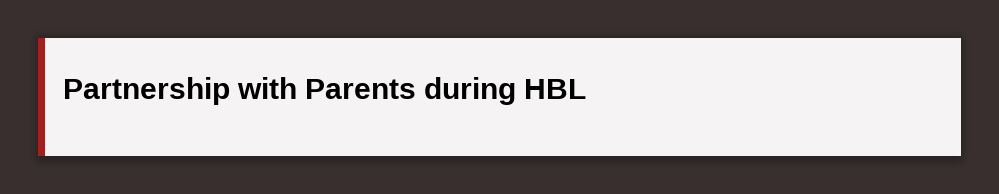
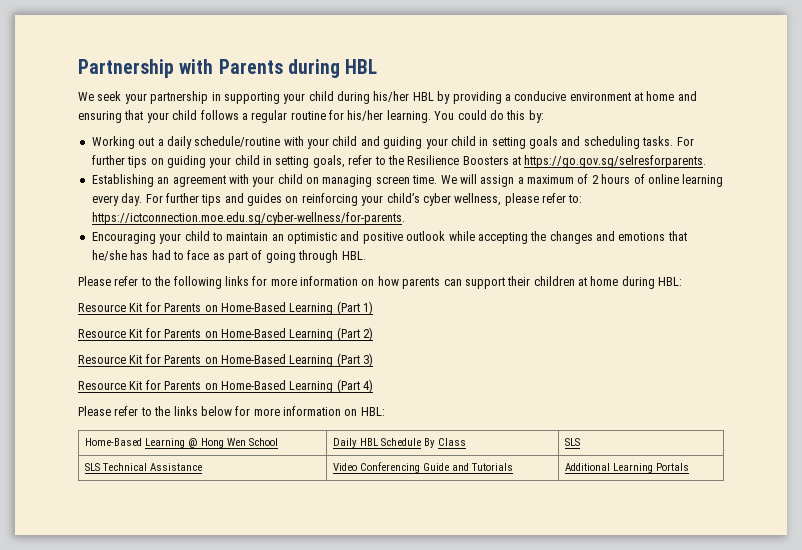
(587, 89) none -> [78,91,697,104] [78,110,544,123] [91,136,694,149] [91,155,707,168] [91,174,724,187] [91,193,583,206] [91,212,405,225] [91,231,687,244] [91,250,366,263] [78,276,683,289] [78,301,373,315] [78,327,373,341] [78,353,373,367] [78,379,373,393] [78,406,385,416] [85,438,279,448] [333,438,467,448] [565,438,581,446] [85,463,203,471] [333,462,514,473] [565,463,690,473] // We seek your partnership in supporting your child during his/her HBL by providing a conducive environment at home and ensuring that your child follows a regular routine for his/her learning. You could do this by: // Working out a daily schedule/routine with your child and guiding your child in setting goals and scheduling tasks. For further tips on guiding your child in setting goals, refer to the Resilience Boosters at https://go.gov.sg/selresforparents. // Establishing an agreement with your child on managing screen time. We will assign a maximum of 2 hours of online learning every day. For further tips and guides on reinforcing your child’s cyber wellness, please refer to: https://ictconnection.moe.edu.sg/cyber-wellness/for-parents. // Encouraging your child to maintain an optimistic and positive outlook while accepting the changes and emotions that he/she has had to face as part of going through HBL. // Please refer to the following links for more information on how parents can support their children at home during HBL: // Resource Kit for Parents on Home-Based Learning (Part 1) // Resource Kit for Parents on Home-Based Learning (Part 2) // Resource Kit for Parents on Home-Based Learning (Part 3) // Resource Kit for Parents on Home-Based Learning (Part 4) // Please refer to the links below for more information on HBL: // Home-Based Learning @ Hong Wen School | Daily HBL Schedule By Class | SLS // SLS Technical Assistance | Video Conferencing Guide and Tutorials | Additional Learning Portals

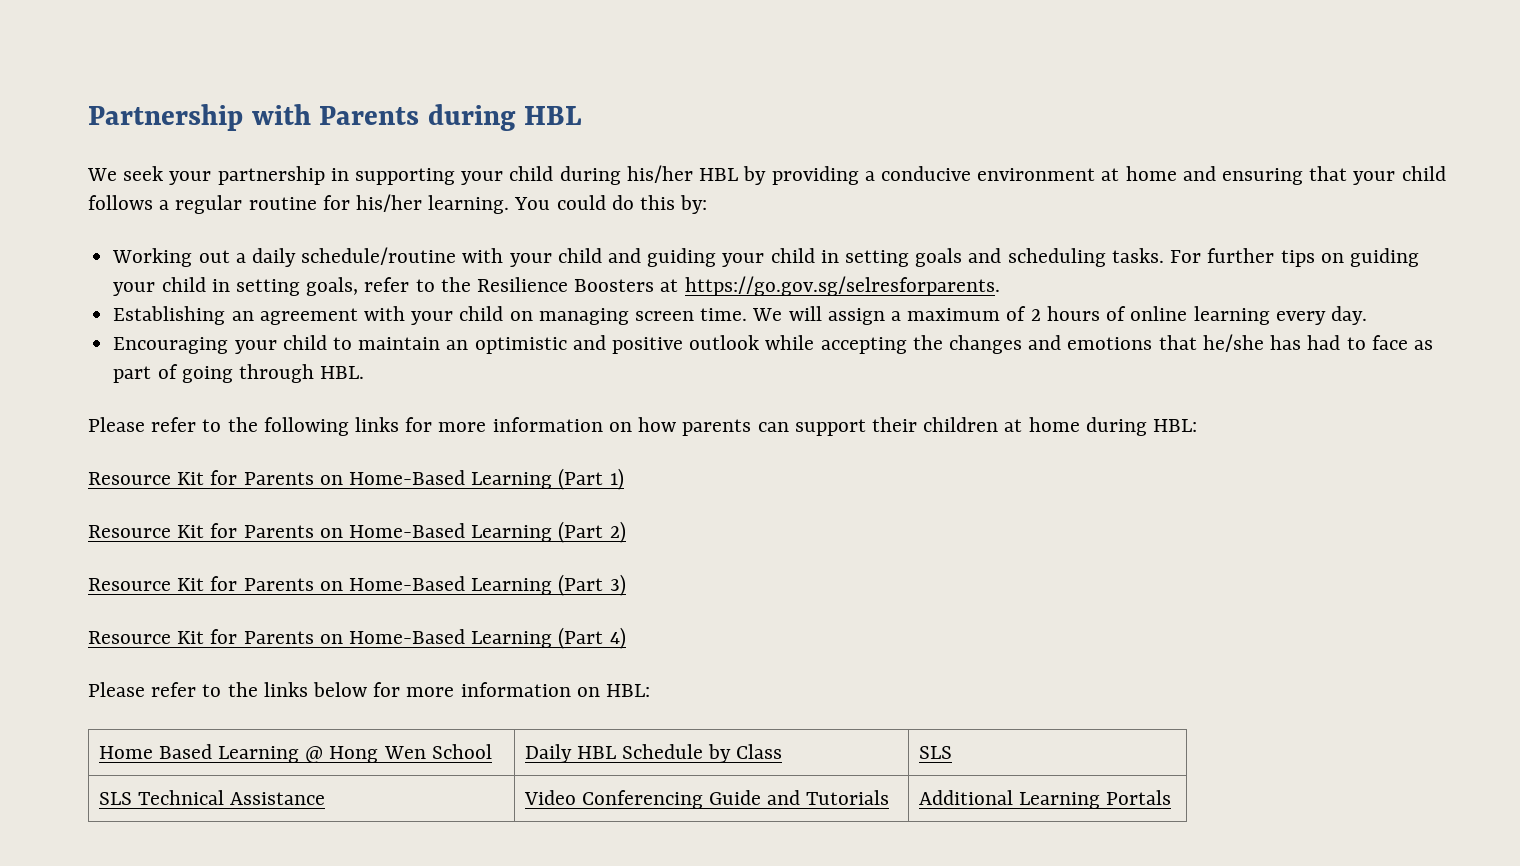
[145,193,583,206] [91,212,405,225] For further tips and guides on reinforcing your child’s cyber wellness, please refer to: https://ictconnection.moe.edu.sg/cyber-wellness/for-parents. -> (1367, 315) none
[85,438,143,446] Home-Based -> [98,744,212,759] Home Based
[424,438,436,448] By -> [708,744,732,763] by

